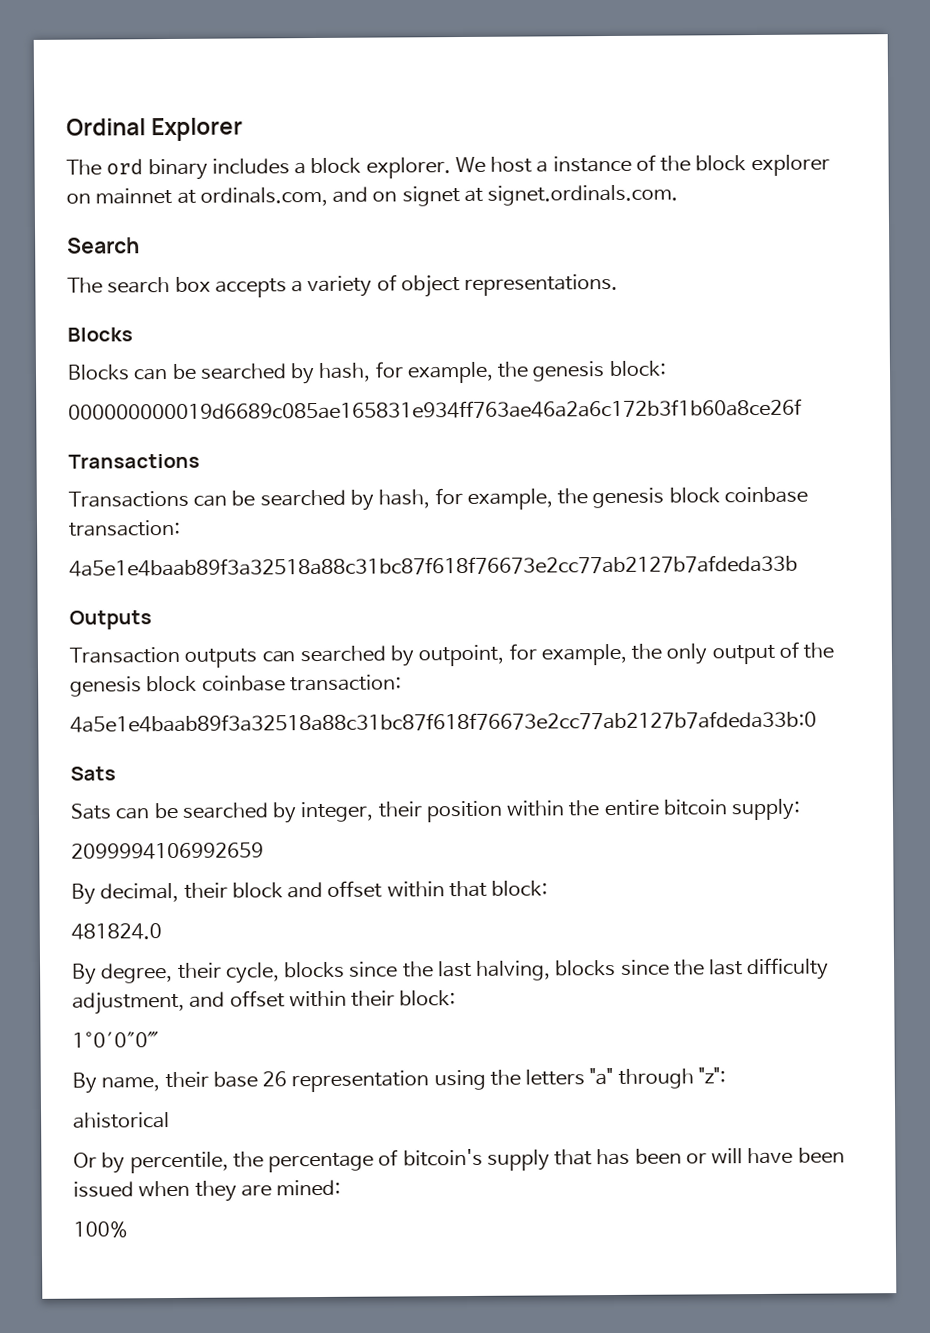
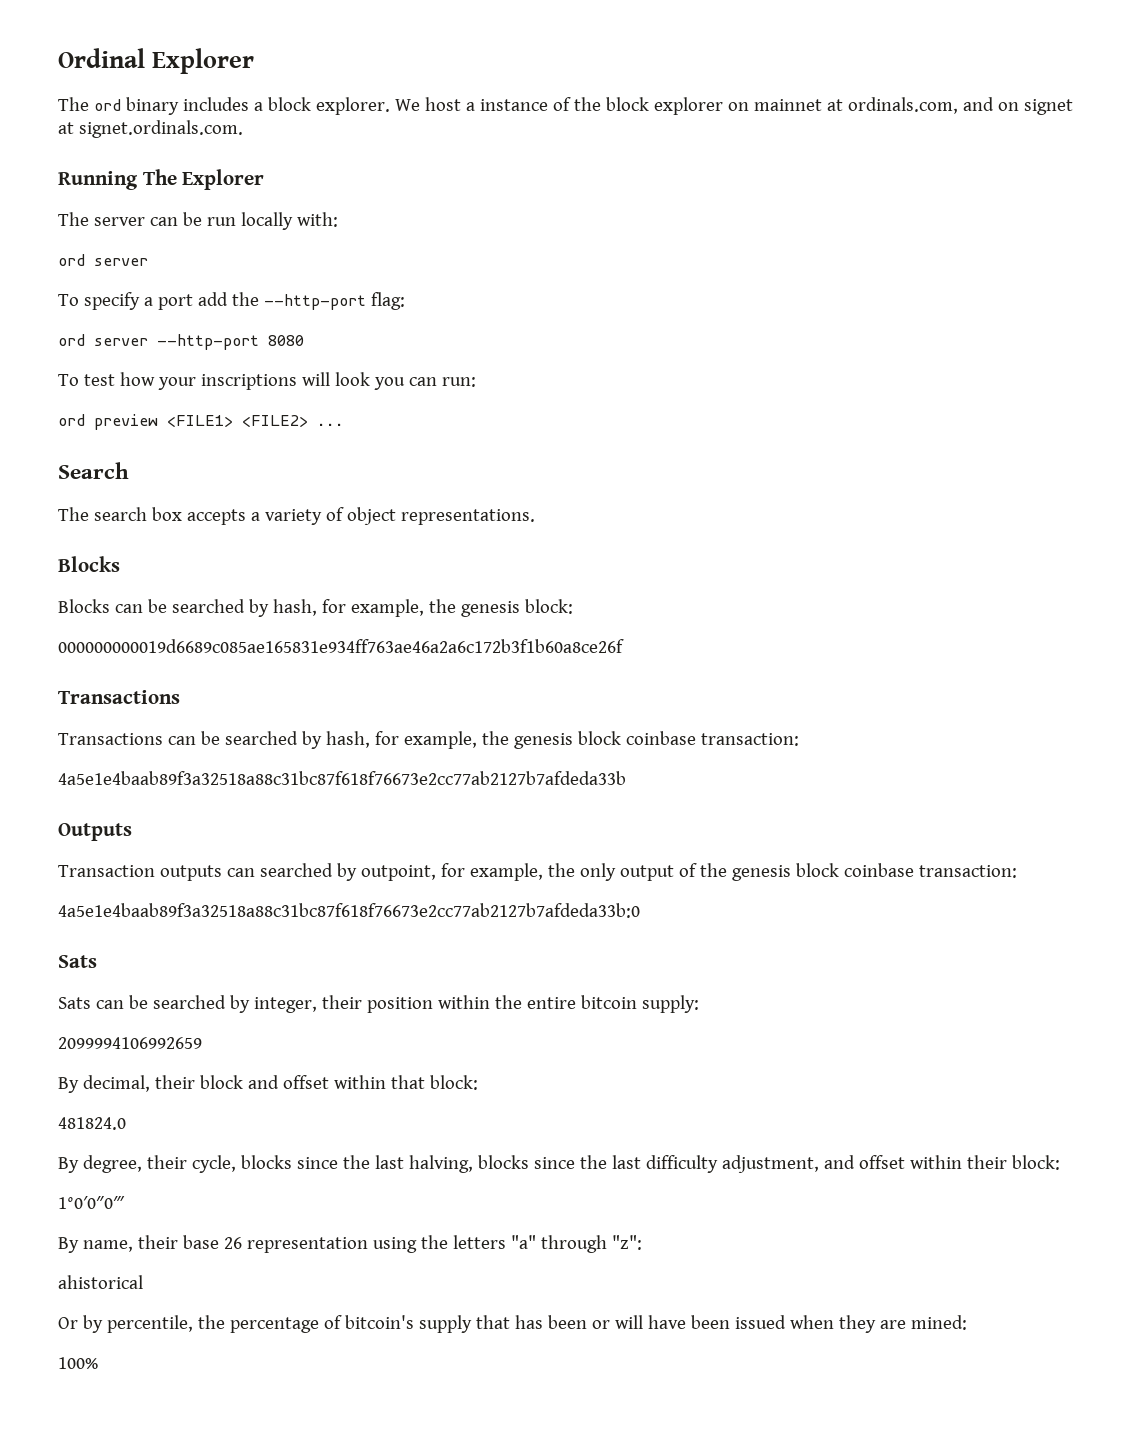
(679, 195) none -> [58,169,265,190] [58,212,338,230] [58,254,148,266] [58,292,405,310] [58,334,304,350] [58,372,476,390] [58,414,344,430] // Running The Explorer // The server can be run locally with: // ord server // To specify a port add the --http-port flag: // ord server --http-port 8080 // To test how your inscriptions will look you can run: // ord preview <FILE1> <FILE2> ...

